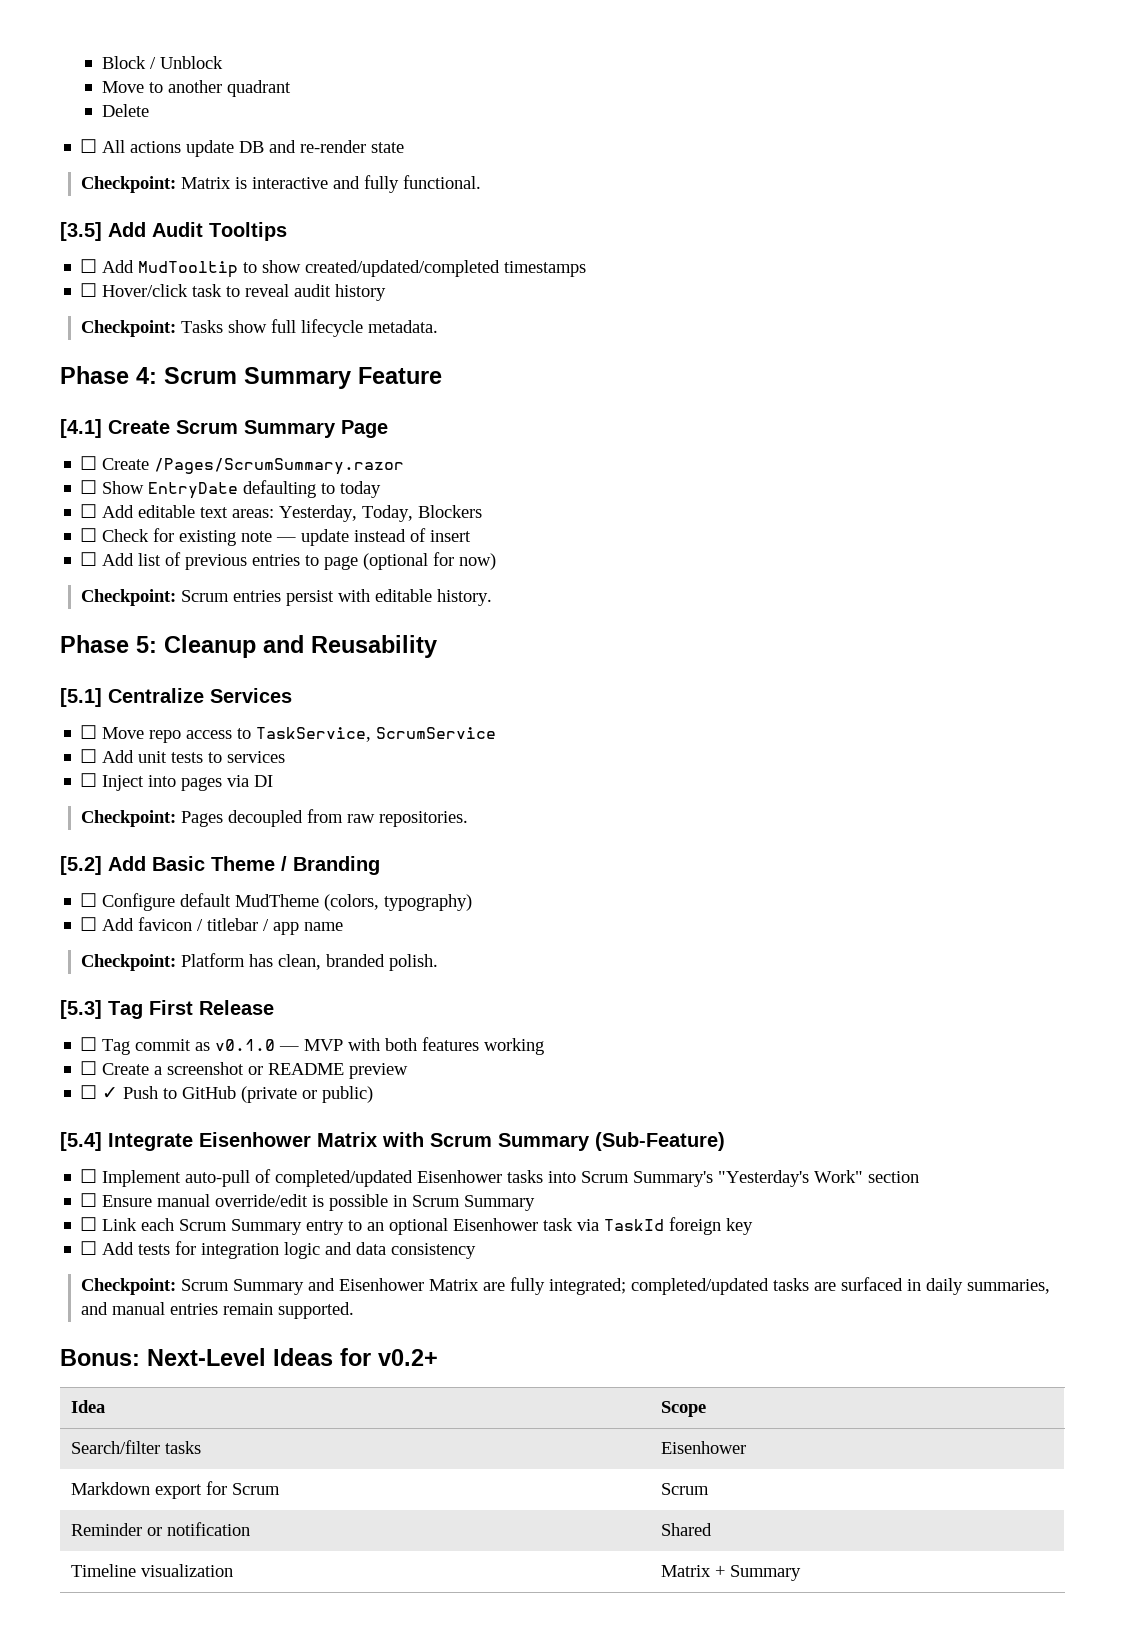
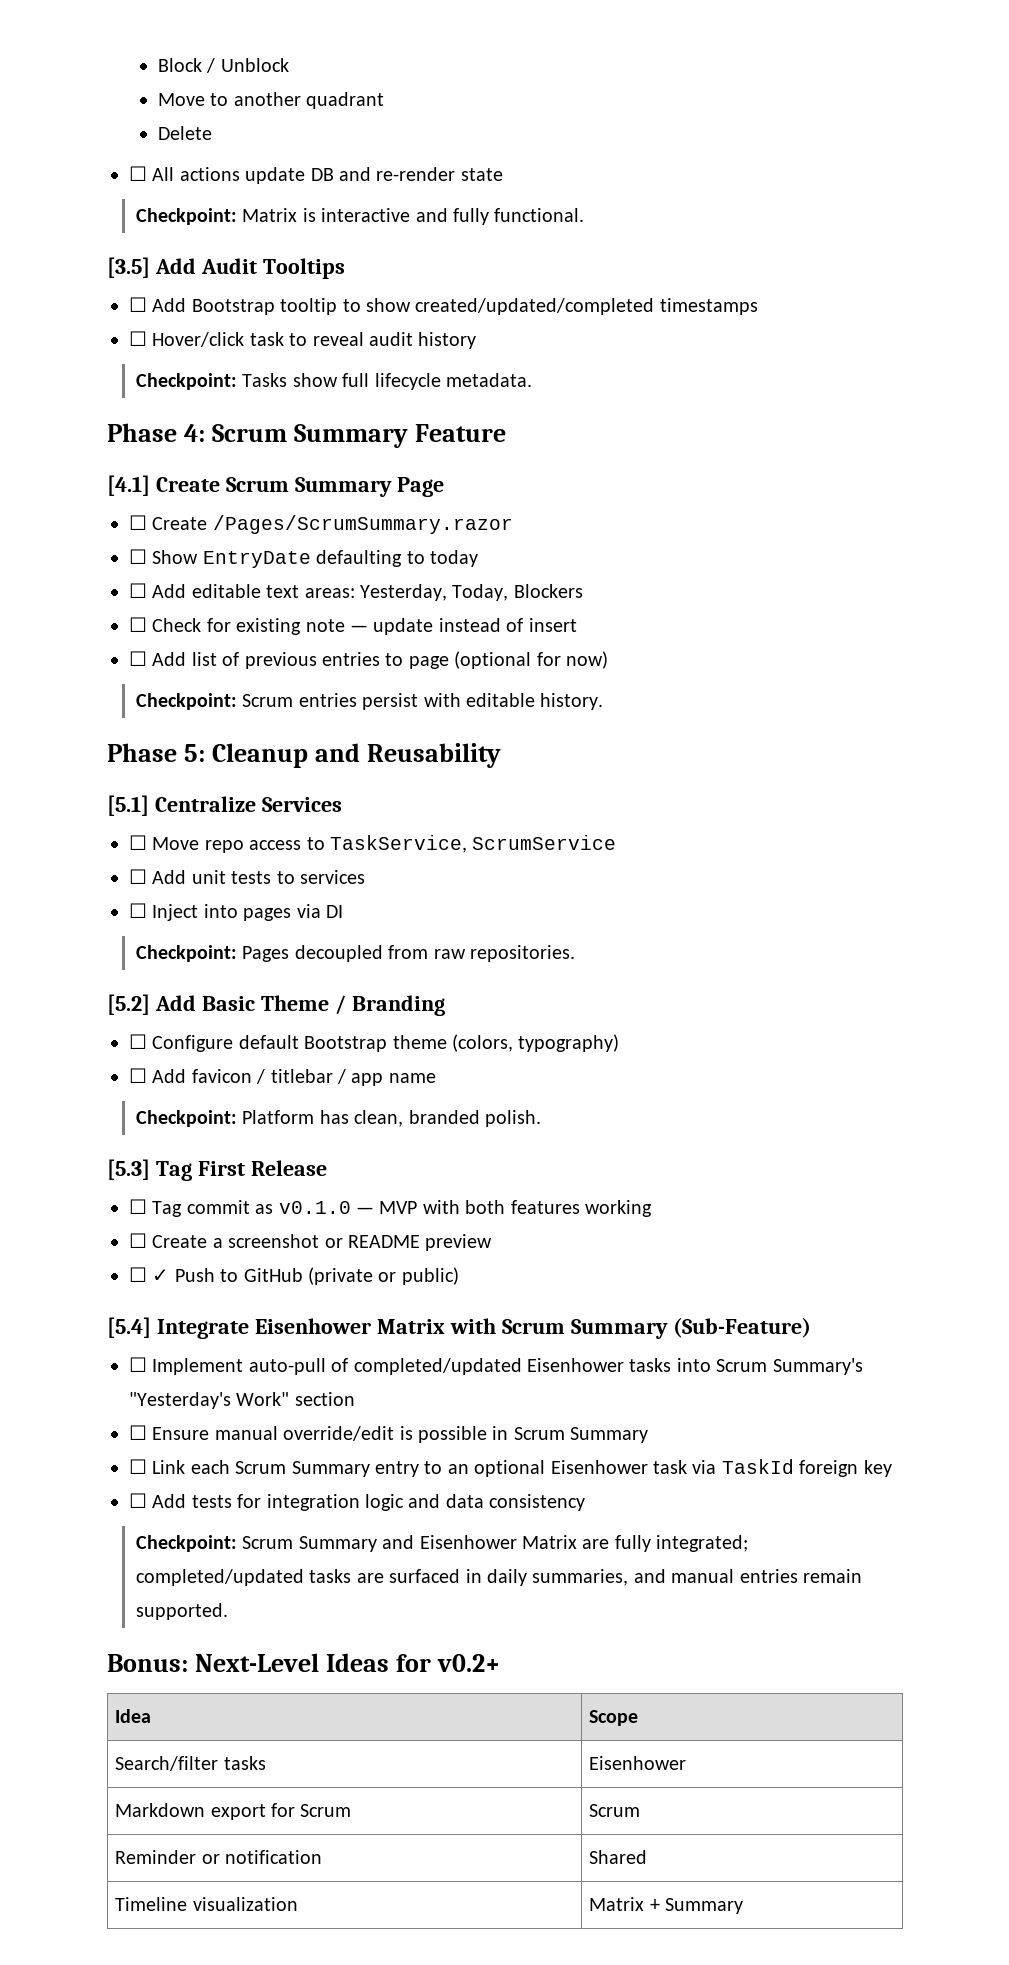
[138,261,239,278] MudTooltip -> [191,298,338,315] Bootstrap tooltip
[235,894,320,907] MudTheme -> [304,1035,447,1052] Bootstrap theme

